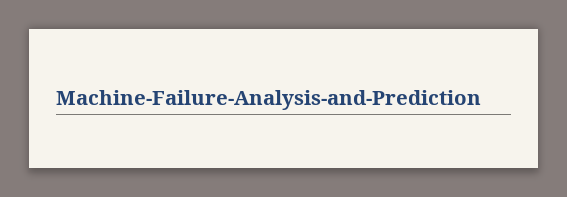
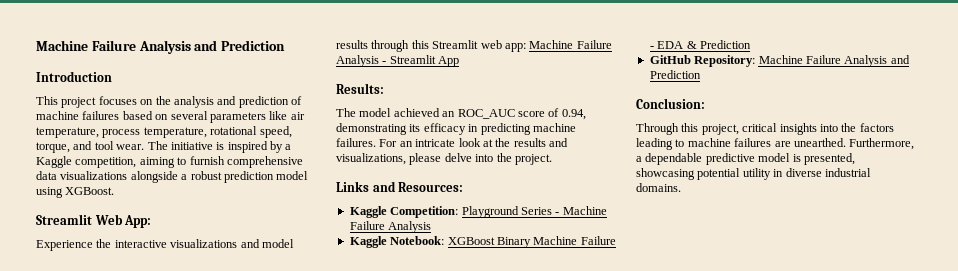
[56,90,481,110] Machine-Failure-Analysis-and-Prediction -> [36,40,286,54] [36,71,112,82] [36,96,302,108] [36,111,305,123] [36,126,292,138] [36,141,292,153] [36,156,303,168] [36,171,309,183] [36,187,115,198] [36,214,152,228] [36,239,294,251] [336,40,612,52] [336,55,460,67] [336,83,384,94] [336,108,586,120] [336,123,576,135] [336,138,568,147] [336,153,552,165] [336,181,464,192] [349,206,607,218] [349,221,432,233] [349,236,616,248] [649,40,751,49] [649,55,910,67] [649,70,701,79] [636,98,705,109] [636,123,894,135] [636,138,915,150] [636,153,855,165] [636,168,871,180] [636,183,681,192] Machine Failure Analysis and Prediction // Introduction // This project focuses on the analysis and prediction of machine failures based on several parameters like air temperature, process temperature, rotational speed, torque, and tool wear. The initiative is inspired by a Kaggle competition, aiming to furnish comprehensive data visualizations alongside a robust prediction model using XGBoost. // Streamlit Web App: // Experience the interactive visualizations and model results through this Streamlit web app: Machine Failure Analysis - Streamlit App // Results: // The model achieved an ROC_AUC score of 0.94, demonstrating its efficacy in predicting machine failures. For an intricate look at the results and visualizations, please delve into the project. // Links and Resources: // Kaggle Competition: Playground Series - Machine Failure Analysis // Kaggle Notebook: XGBoost Binary Machine Failure - EDA & Prediction // GitHub Repository: Machine Failure Analysis and Prediction // Conclusion: // Through this project, critical insights into the factors leading to machine failures are unearthed. Furthermore, a dependable predictive model is presented, showcasing potential utility in diverse industrial domains.

